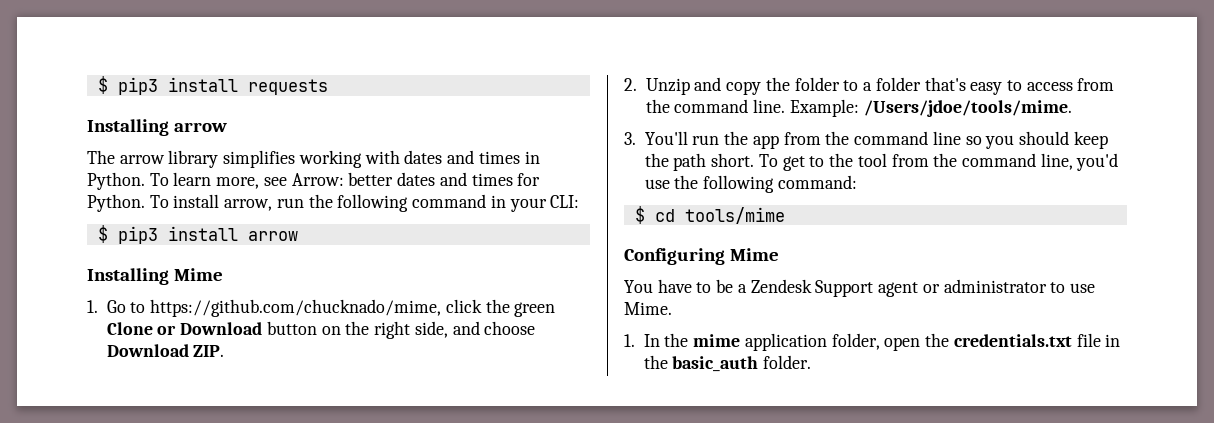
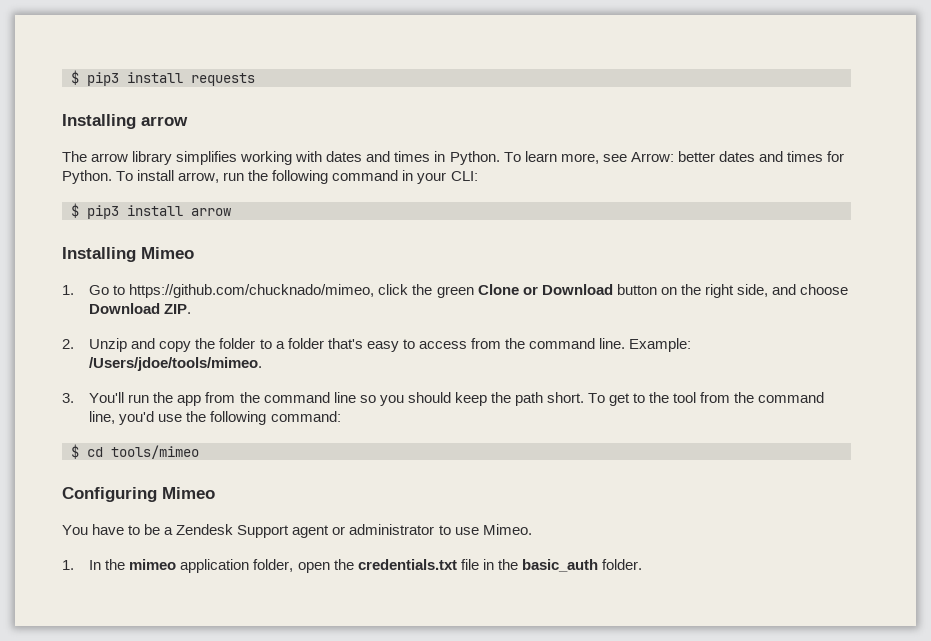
[174,268,224,281] Mime -> [141,247,194,259] Mimeo
[150,299,442,317] https://github.com/chucknado/mime, -> [129,284,375,298] https://github.com/chucknado/mimeo,
[863,100,1072,117] /Users/jdoe/tools/mime. -> [89,357,263,371] /Users/jdoe/tools/mimeo.
[684,207,785,224] tools/mime -> [111,445,199,459] tools/mimeo
[730,248,780,261] Mime -> [162,487,215,499] Mimeo
[624,302,672,315] Mime. -> [482,524,532,535] Mimeo.
[693,334,741,347] mime -> [129,559,177,570] mimeo

